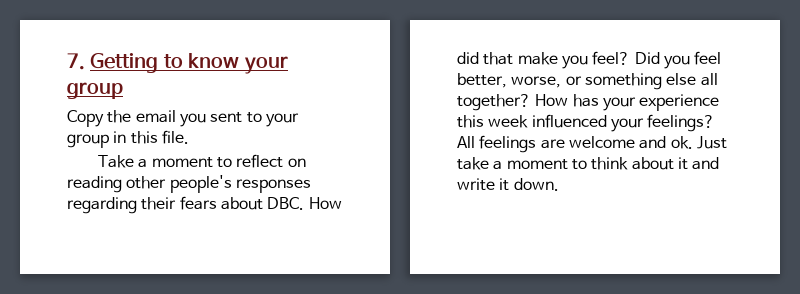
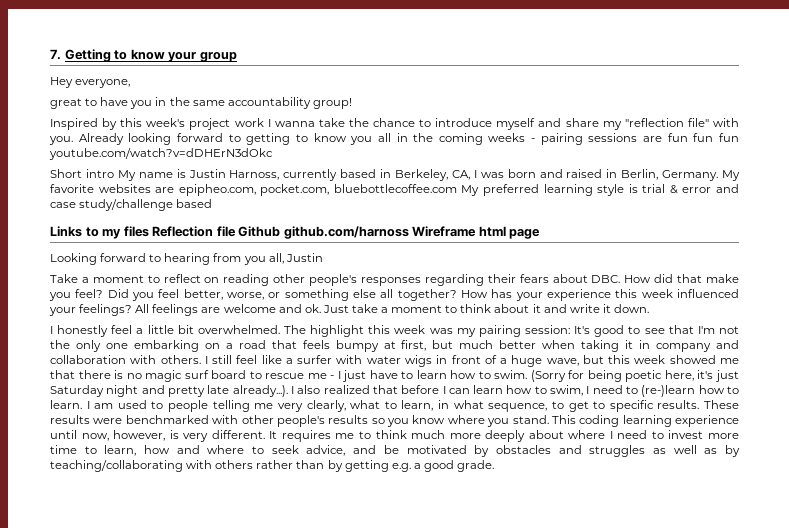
[67,110,299,127] [67,130,189,148] Copy the email you sent to your group in this file. -> [50,77,131,88] [50,97,352,109] [50,118,739,130] [49,133,739,145] [49,148,273,160] [50,169,740,181] [50,184,739,196] [50,199,213,211] [50,226,541,239] [50,253,323,265] Hey everyone, // great to have you in the same accountability group! // Inspired by this week's project work I wanna take the chance to introduce myself and share my "reflection file" with you. Already looking forward to getting to know you all in the coming weeks - pairing sessions are fun fun fun youtube.com/watch?v=dDHErN3dOkc // Short intro My name is Justin Harnoss, currently based in Berkeley, CA, I was born and raised in Berlin, Germany. My favorite websites are epipheo.com, pocket.com, bluebottlecoffee.com My preferred learning style is trial & error and case study/challenge based // Links to my files Reflection file Github github.com/harnoss Wireframe html page // Looking forward to hearing from you all, Justin
(559, 184) none -> [50,325,739,337] [50,340,740,352] [50,355,739,367] [50,370,739,382] [50,385,740,397] [50,400,739,412] [50,415,739,427] [50,430,739,442] [50,445,741,457] [50,460,495,472] // I honestly feel a little bit overwhelmed. The highlight this week was my pairing session: It's good to see that I'm not the only one embarking on a road that feels bumpy at first, but much better when taking it in company and collaboration with others. I still feel like a surfer with water wigs in front of a huge wave, but this week showed me that there is no magic surf board to rescue me - I just have to learn how to swim. (Sorry for being poetic here, it's just Saturday night and pretty late already...). I also realized that before I can learn how to swim, I need to (re-)learn how to learn. I am used to people telling me very clearly, what to learn, in what sequence, to get to specific results. These results were benchmarked with other people's results so you know where you stand. This coding learning experience until now, however, is very different. It requires me to think much more deeply about where I need to invest more time to learn, how and where to seek advice, and be motivated by obstacles and struggles as well as by teaching/collaborating with others rather than by getting e.g. a good grade.

